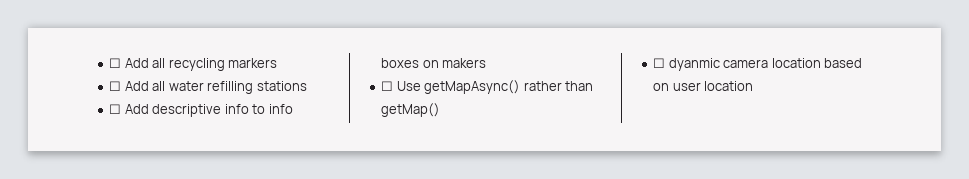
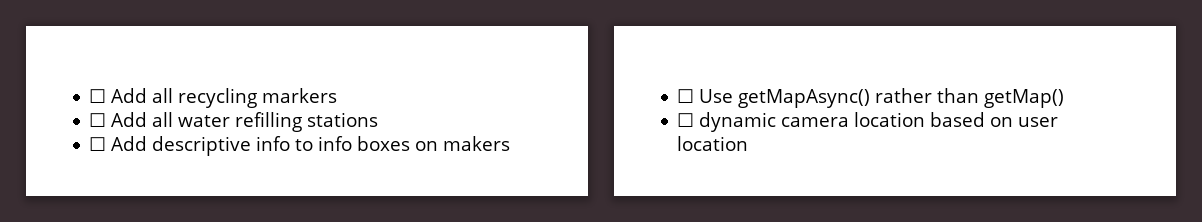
[668,58,720,71] dyanmic -> [699,112,777,132] dynamic

